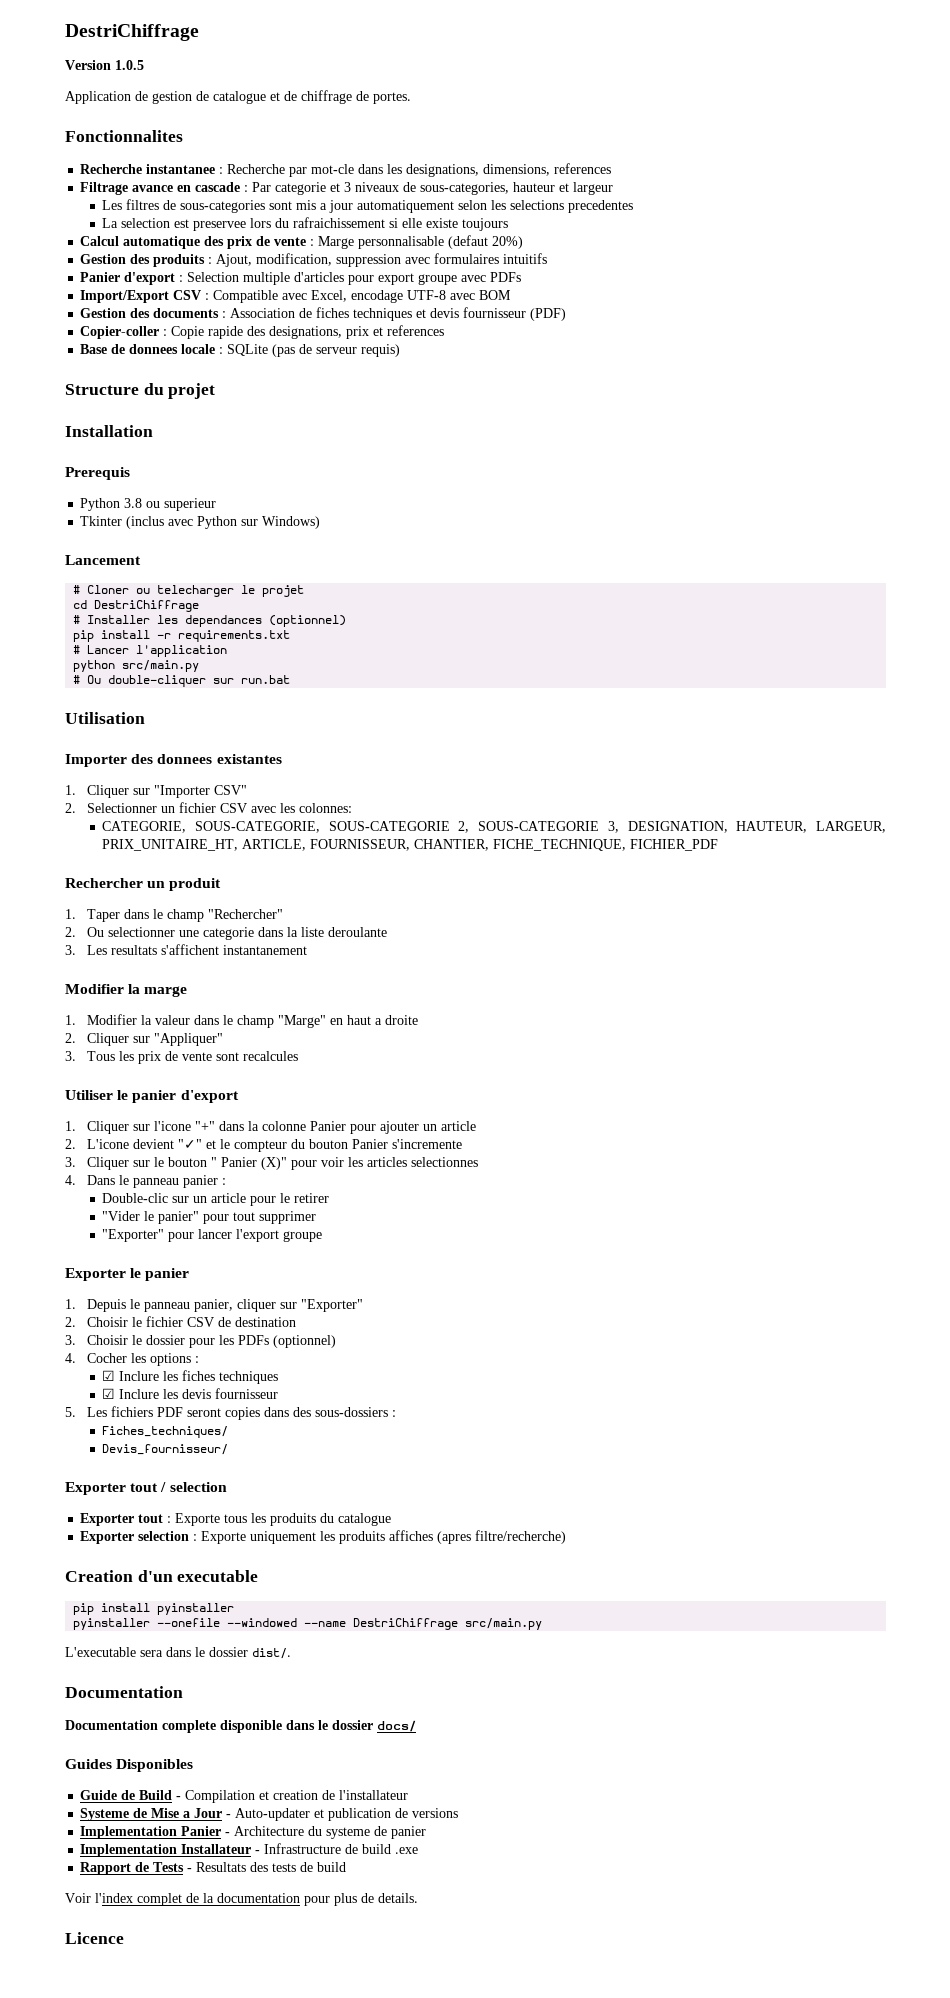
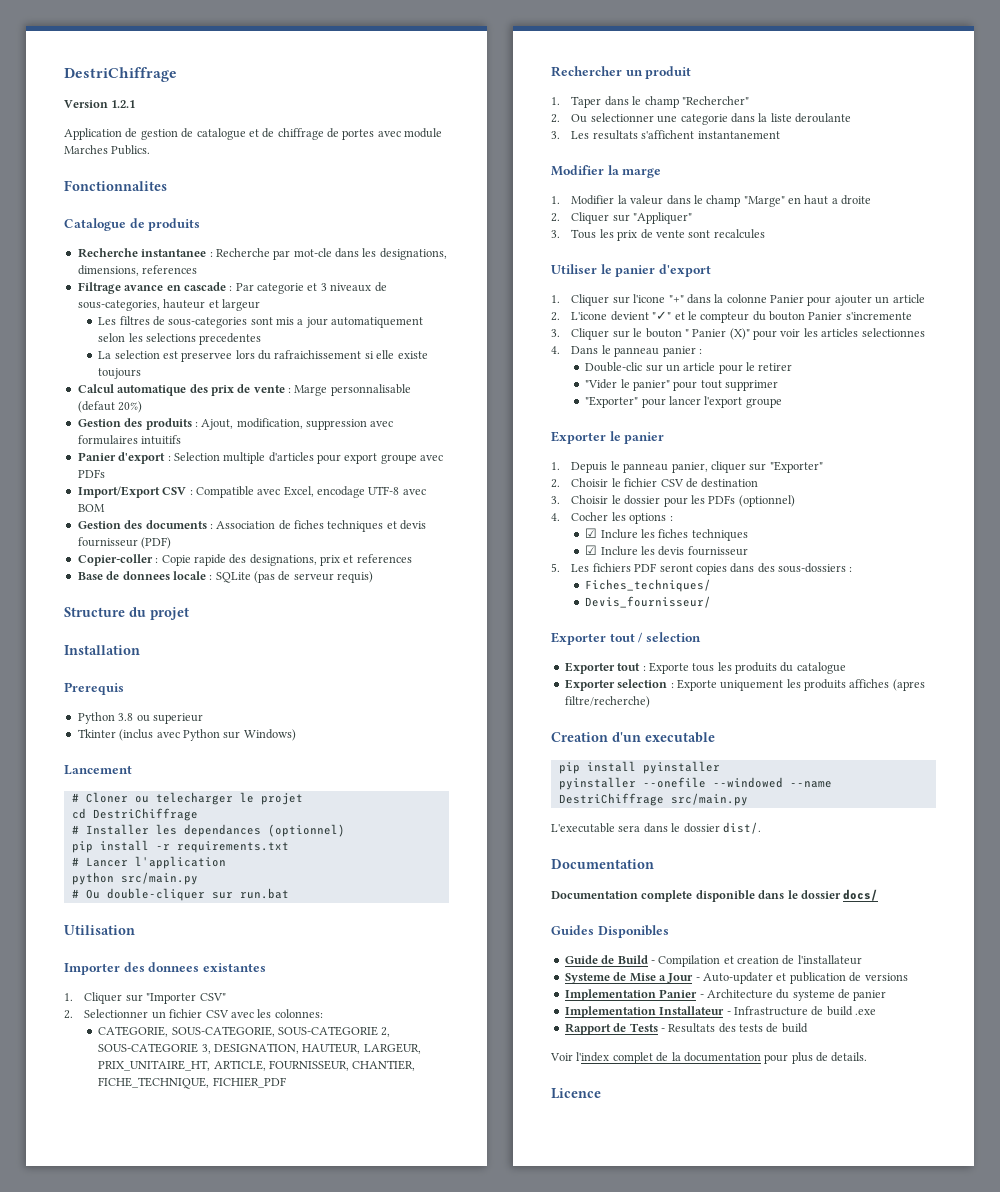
[115,60,144,70] 1.0.5 -> [111,100,136,108] 1.2.1
[373,92,411,104] [65,130,183,142] portes. // Fonctionnalites -> [342,128,443,140] [64,145,151,155] [64,180,167,191] [64,218,201,231] portes avec module Marches Publics. // Fonctionnalites // Catalogue de produits

